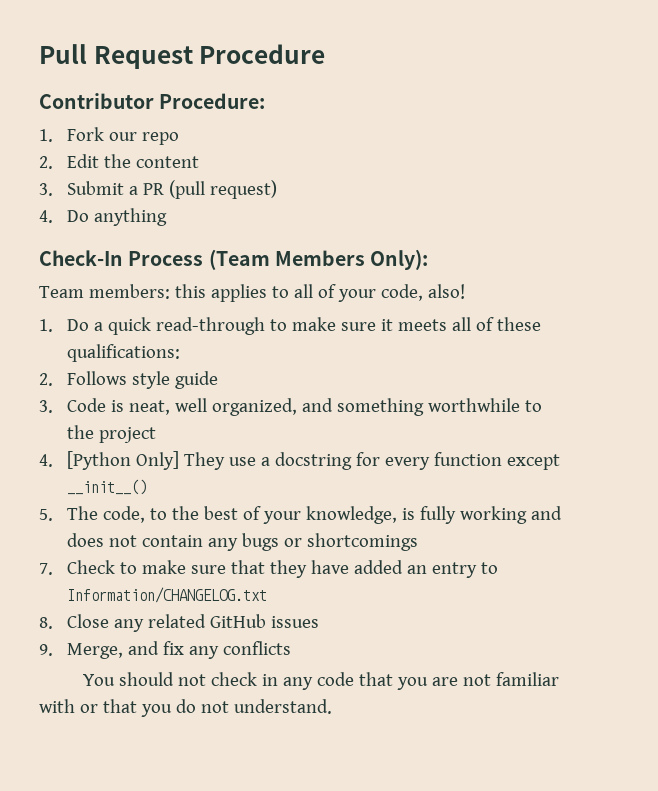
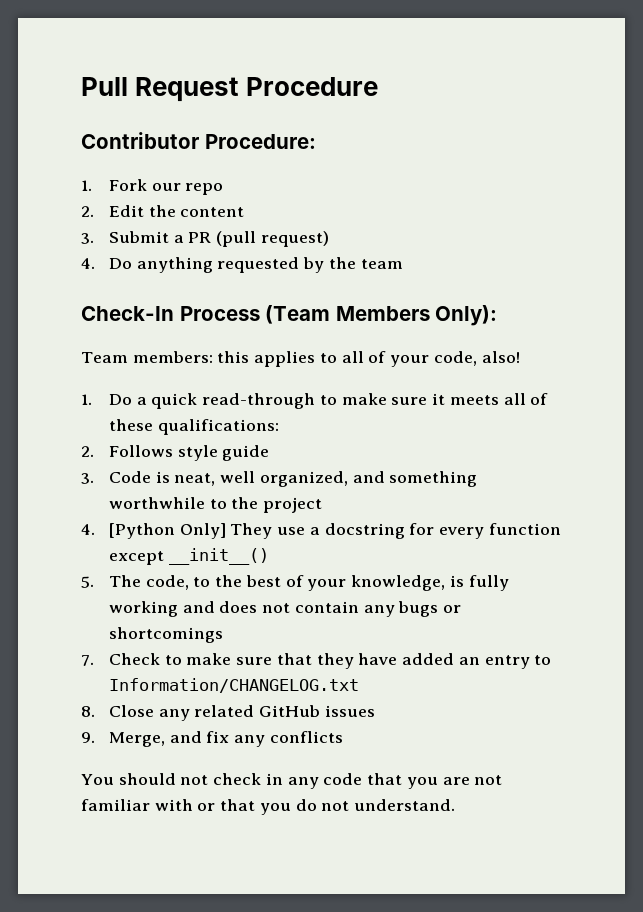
(167, 217) none -> [217,257,403,273] requested by the team

